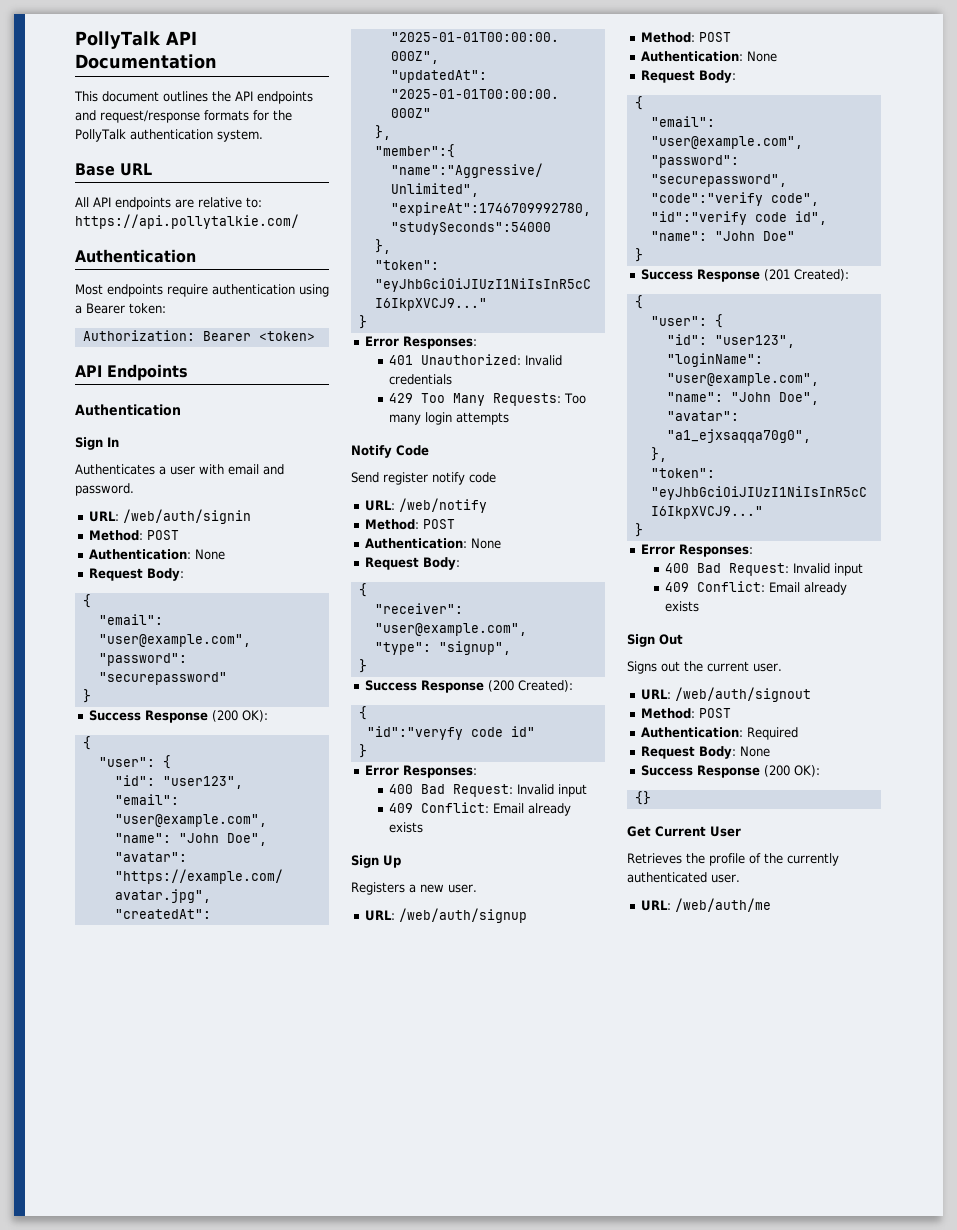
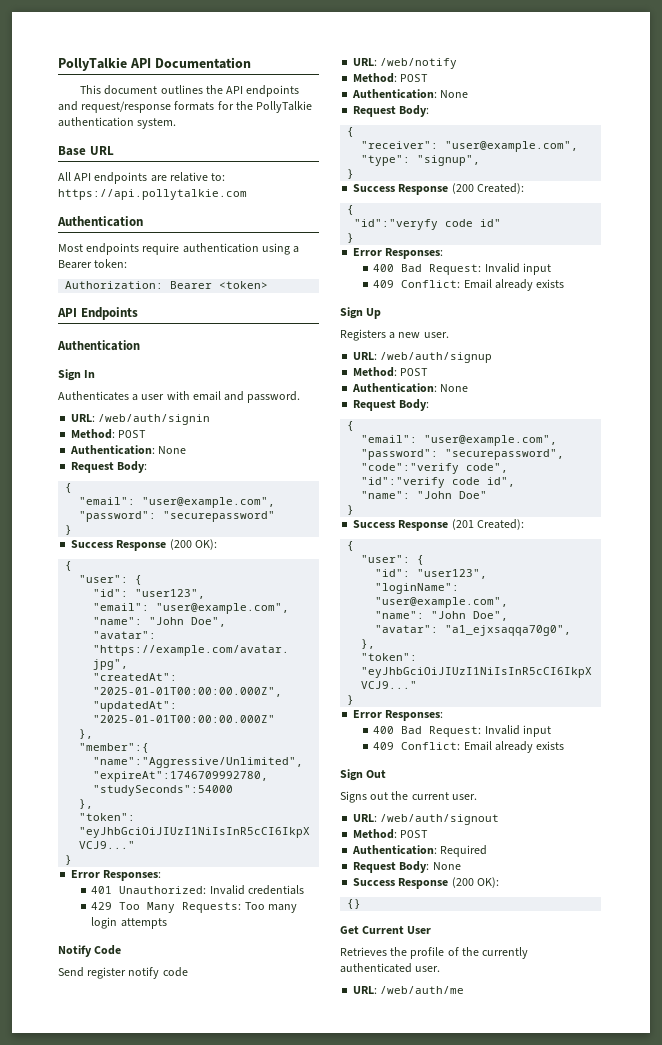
[75,31,161,49] PollyTalk -> [58,57,127,71] PollyTalkie
[75,129,126,142] PollyTalk -> [256,101,313,113] PollyTalkie
[75,214,299,229] https://api.pollytalkie.com/ -> [58,189,247,200] https://api.pollytalkie.com

